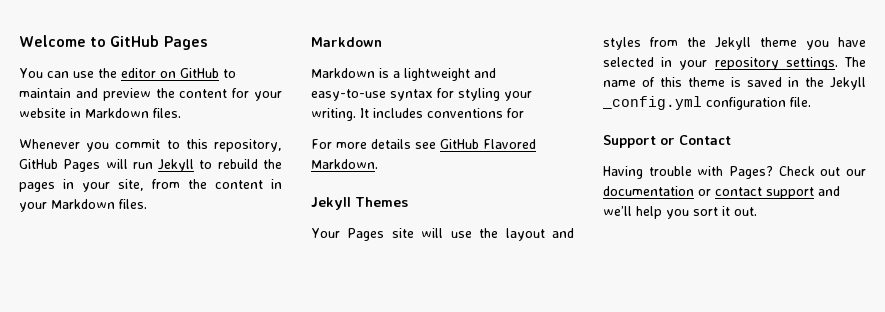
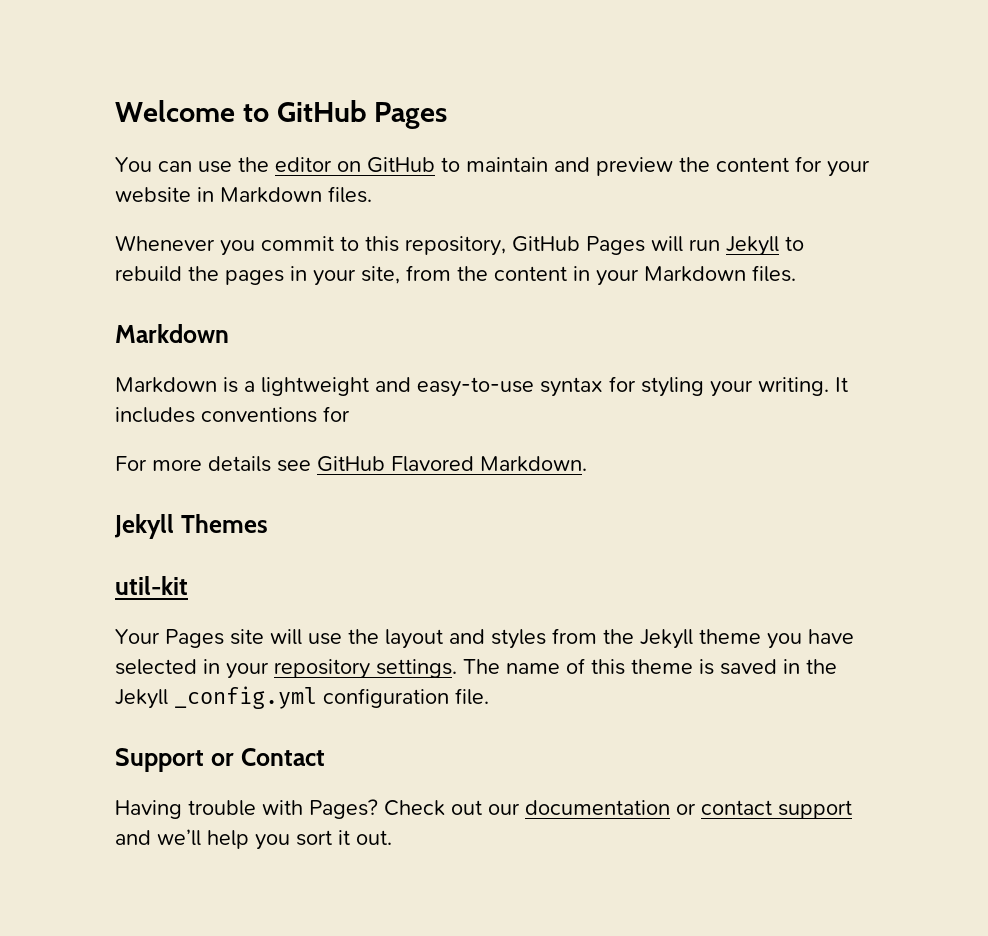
(408, 202) none -> [115,576,188,595] // util-kit

